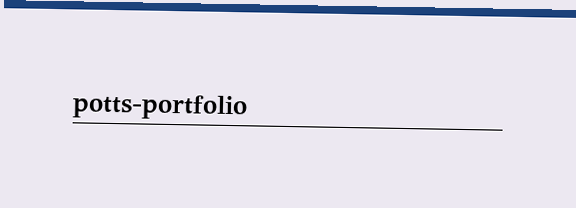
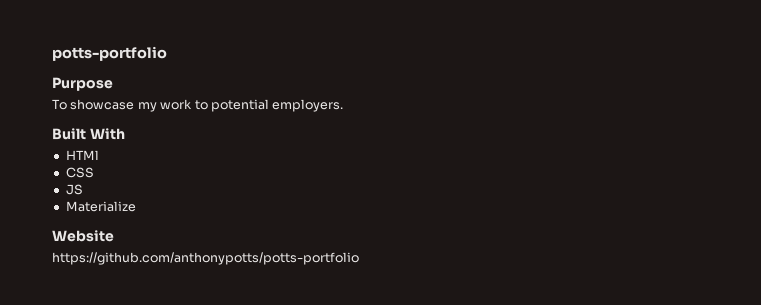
(248, 107) none -> [52,77,113,91] [52,99,344,112] [52,128,125,140] [65,150,99,160] [65,167,94,178] [65,184,83,195] [65,201,136,212] [52,230,114,242] [52,252,359,265] // Purpose // To showcase my work to potential employers. // Built With // HTMl // CSS // JS // Materialize // Website // https://github.com/anthonypotts/potts-portfolio

